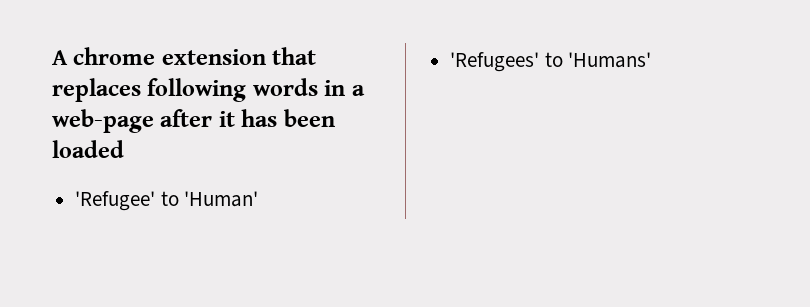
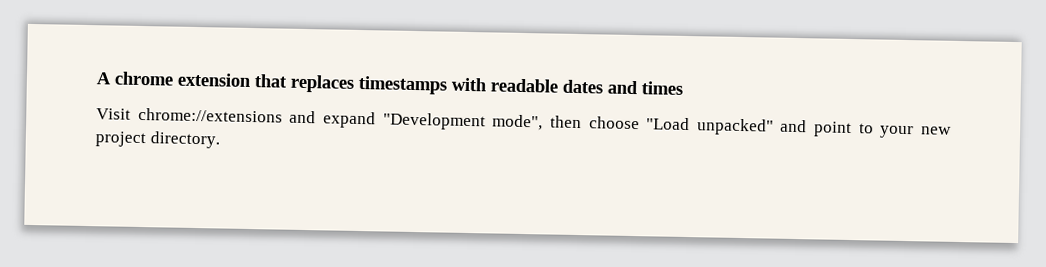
[147,78,365,102] [52,109,335,133] [52,140,124,158] [75,191,259,211] [450,52,652,72] following words in a web-page after it has been loaded // 'Refugee' to 'Human' // 'Refugees' to 'Humans' -> [358,75,683,95] [96,107,952,139] [95,131,220,149] timestamps with readable dates and times // Visit chrome://extensions and expand "Development mode", then choose "Load unpacked" and point to your new project directory.

